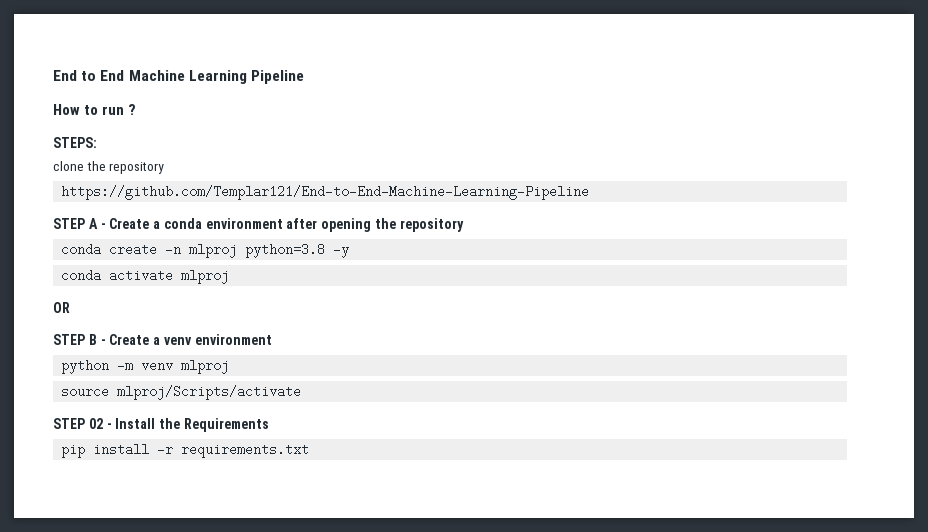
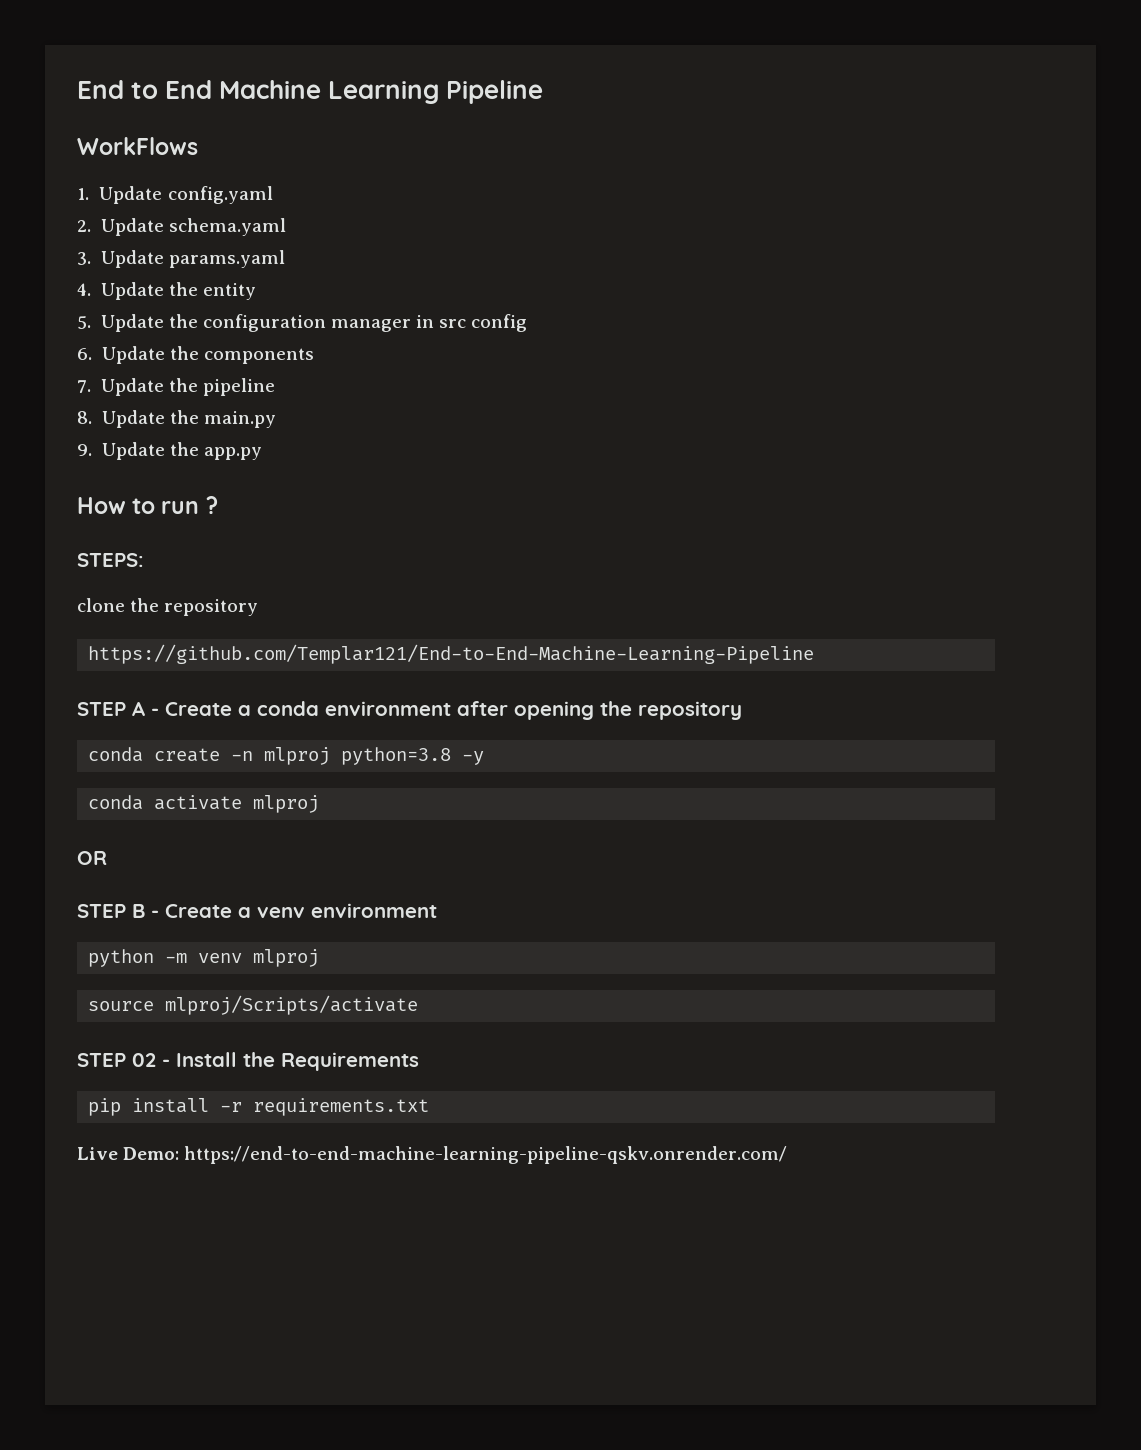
(304, 77) none -> [77,137,198,155] [77,186,273,204] [77,218,286,236] [77,250,285,268] [77,282,256,300] [77,314,528,332] [77,346,314,364] [77,378,275,396] [77,410,276,428] [77,442,262,460] // WorkFlows // 1. Update config.yaml // 2. Update schema.yaml // 3. Update params.yaml // 4. Update the entity // 5. Update the configuration manager in src config // 6. Update the components // 7. Update the pipeline // 8. Update the main.py // 9. Update the app.py
(310, 450) none -> [77,1146,788,1164] // Live Demo: https://end-to-end-machine-learning-pipeline-qskv.onrender.com/

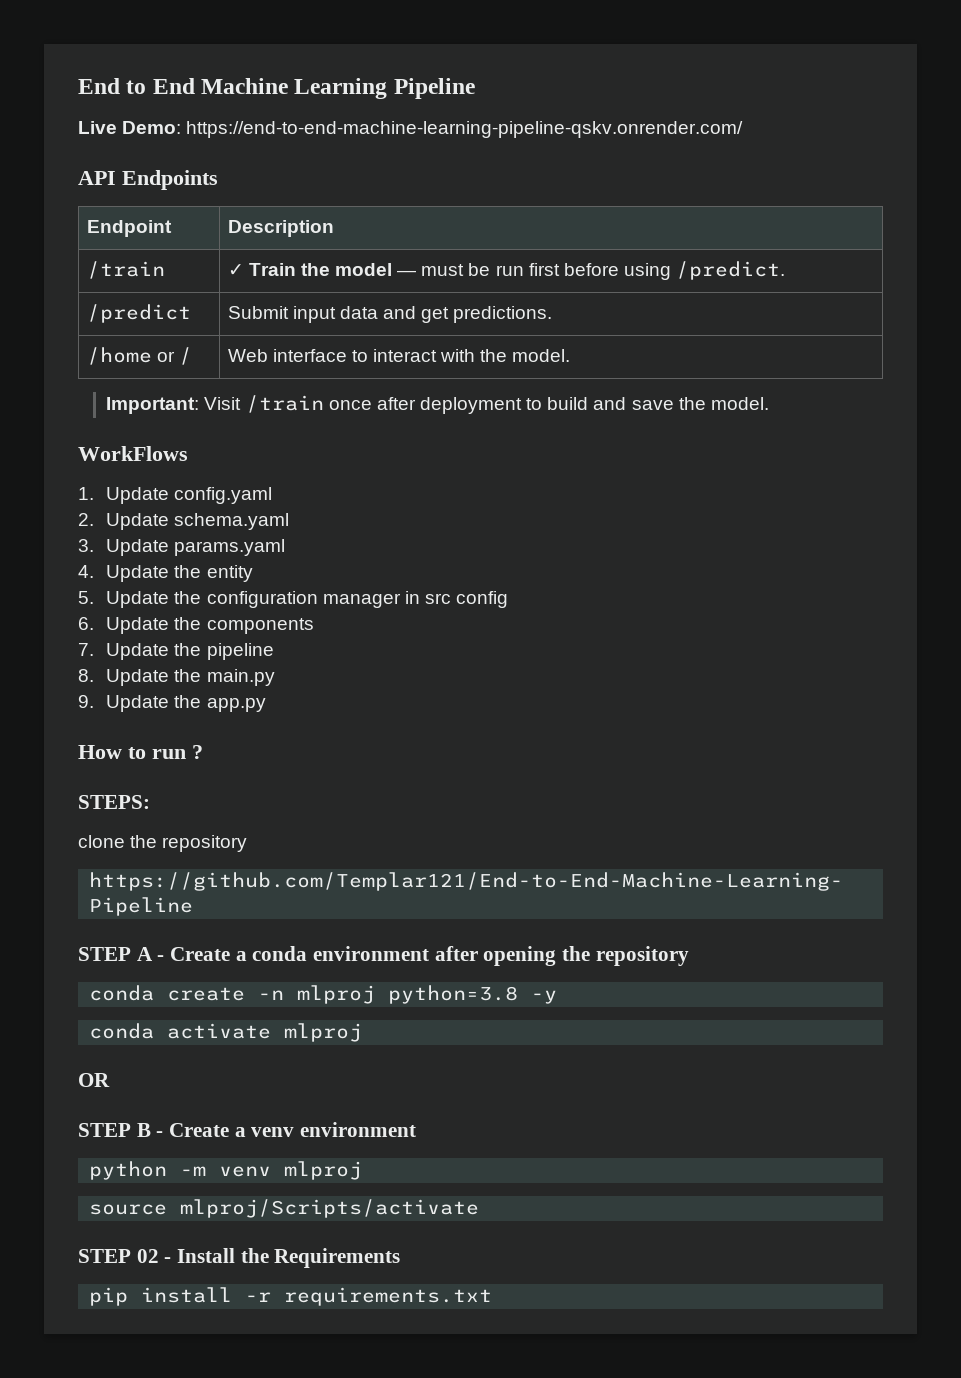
(544, 92) none -> [78,121,744,138] [78,170,218,190] [86,220,172,237] [227,220,334,237] [86,261,165,279] [227,261,786,280] [86,304,191,323] [227,306,553,323] [86,347,192,365] [227,349,571,362] [106,395,769,414] // Live Demo: https://end-to-end-machine-learning-pipeline-qskv.onrender.com/ // API Endpoints // Endpoint | Description // /train | ✓ Train the model — must be run first before using /predict. // /predict | Submit input data and get predictions. // /home or / | Web interface to interact with the model. // Important: Visit /train once after deployment to build and save the model.
[77,1146,788,1164] // Live Demo: https://end-to-end-machine-learning-pipeline-qskv.onrender.com/ -> (493, 1296) none

